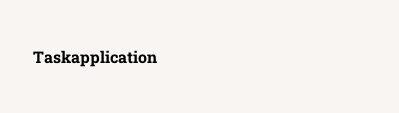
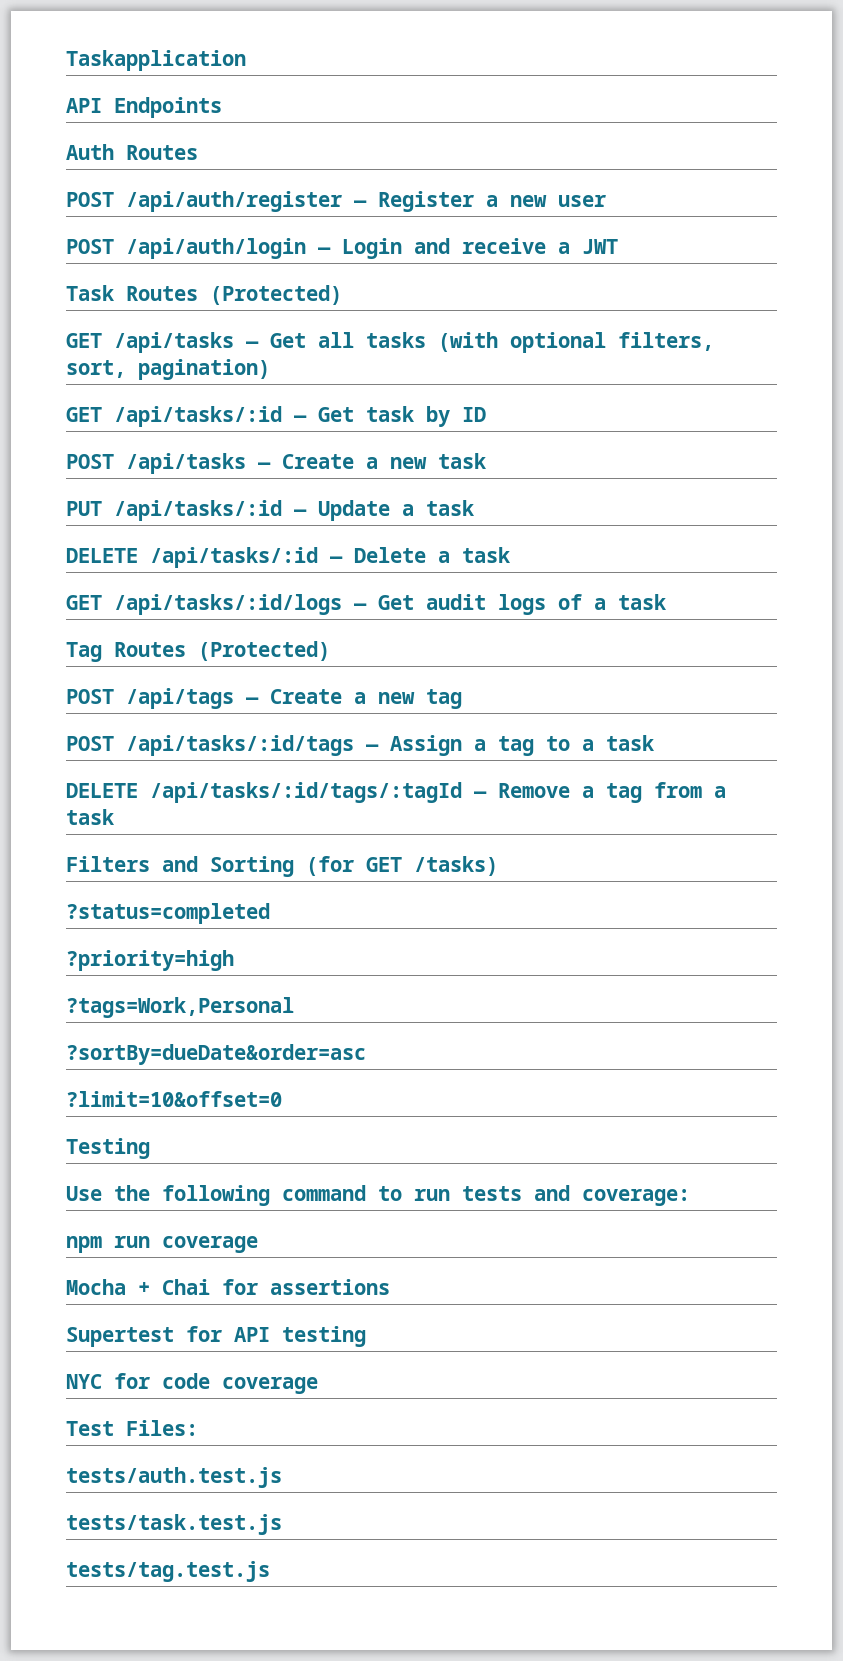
(157, 58) none -> [66,97,222,118] [66,144,198,160] [66,191,606,212] [66,238,618,259] [66,285,342,305] [66,332,714,353] [66,359,270,380] [66,406,486,427] [66,453,486,474] [66,500,474,521] [66,547,510,568] [66,594,666,615] [66,641,330,662] [66,688,462,709] [66,735,654,756] [66,782,726,803] [66,809,114,825] [66,856,498,877] [66,903,270,924] [66,950,234,971] [66,997,294,1018] [66,1044,366,1065] [66,1091,282,1107] [66,1138,150,1159] [66,1185,690,1206] [66,1236,258,1253] [66,1279,390,1295] [66,1326,366,1347] [66,1373,318,1394] [66,1420,198,1436] [66,1467,282,1488] [66,1514,282,1535] [66,1561,270,1582] // API Endpoints // Auth Routes // POST /api/auth/register — Register a new user // POST /api/auth/login — Login and receive a JWT // Task Routes (Protected) // GET /api/tasks — Get all tasks (with optional filters, sort, pagination) // GET /api/tasks/:id — Get task by ID // POST /api/tasks — Create a new task // PUT /api/tasks/:id — Update a task // DELETE /api/tasks/:id — Delete a task // GET /api/tasks/:id/logs — Get audit logs of a task // Tag Routes (Protected) // POST /api/tags — Create a new tag // POST /api/tasks/:id/tags — Assign a tag to a task // DELETE /api/tasks/:id/tags/:tagId — Remove a tag from a task // Filters and Sorting (for GET /tasks) // ?status=completed // ?priority=high // ?tags=Work,Personal // ?sortBy=dueDate&order=asc // ?limit=10&offset=0 // Testing // Use the following command to run tests and coverage: // npm run coverage // Mocha + Chai for assertions // Supertest for API testing // NYC for code coverage // Test Files: // tests/auth.test.js // tests/task.test.js // tests/tag.test.js

